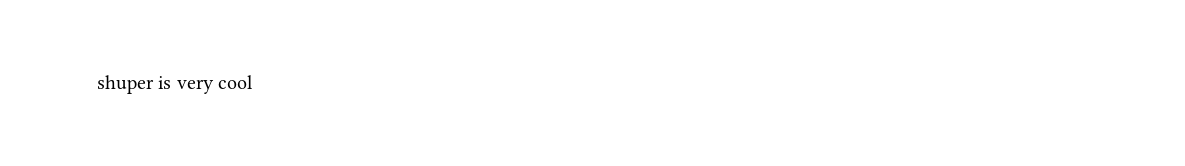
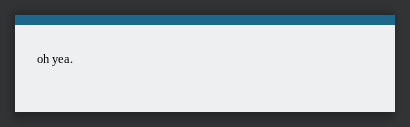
[97,75,254,94] shuper is very cool -> [37,54,74,66] oh yea.

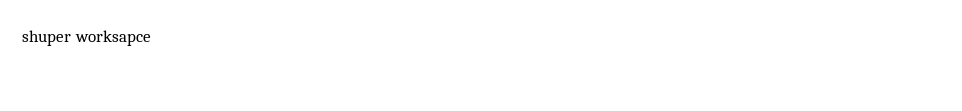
[37,54,74,66] oh yea. -> [22,30,151,46] shuper worksapce

